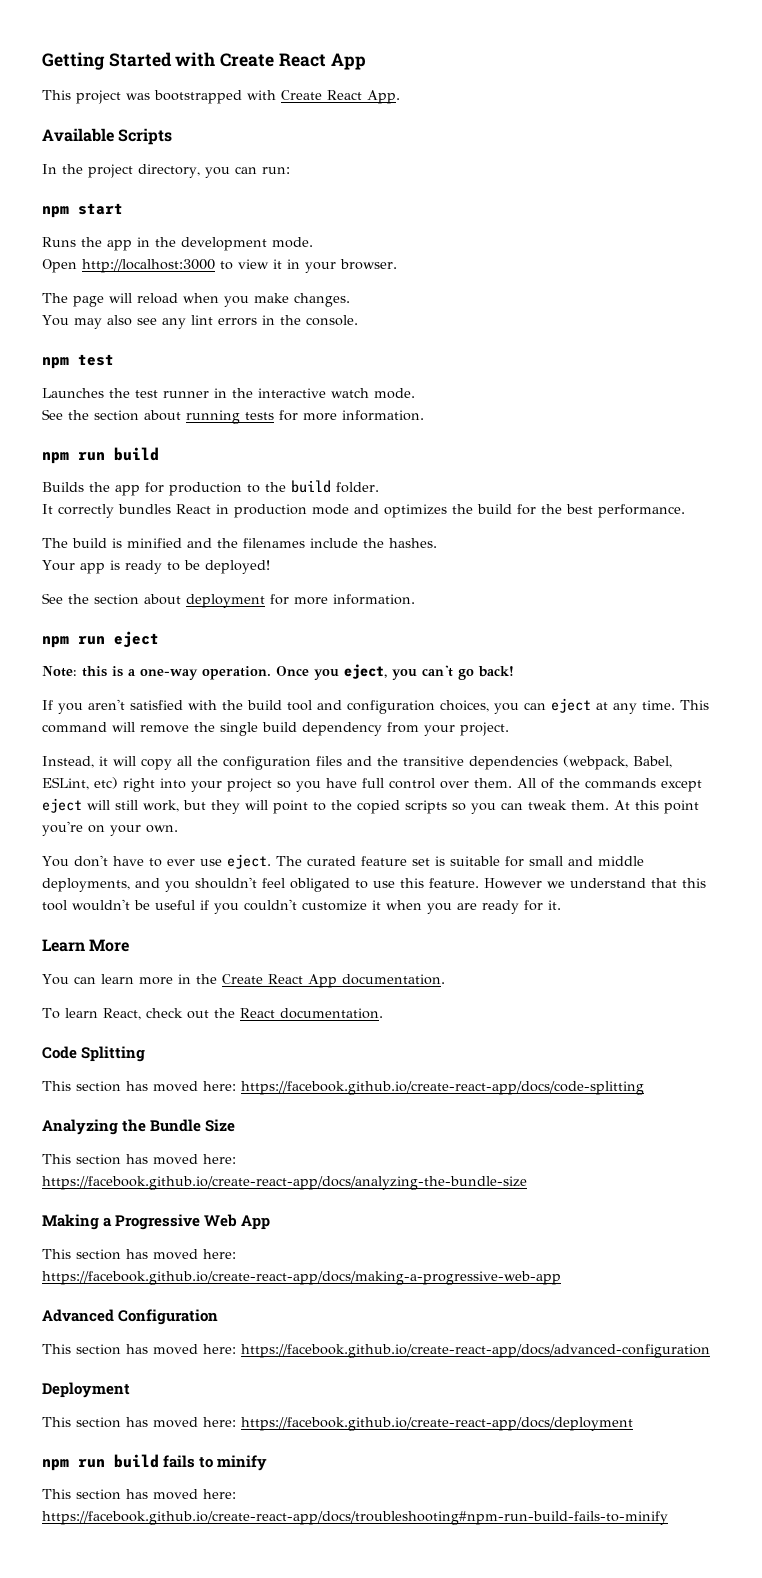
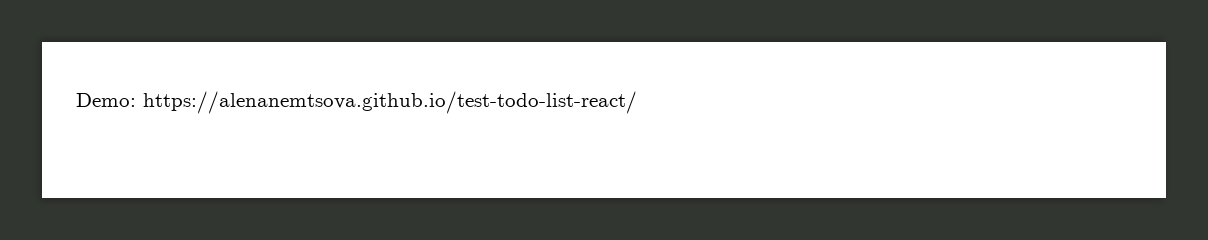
[42,52,366,70] [42,90,400,104] [42,128,173,145] [42,164,290,178] [42,203,123,218] [42,237,313,251] [42,259,397,273] [42,293,350,307] [42,315,358,329] [42,354,114,369] [42,388,415,399] [42,409,424,424] [42,447,159,464] [42,480,379,496] [42,504,685,518] [42,538,437,548] [42,560,270,574] [42,593,415,608] [42,631,159,648] [42,664,514,680] [42,698,709,714] [42,722,509,736] [42,755,672,770] [42,777,702,792] [42,798,699,814] [42,821,178,836] [42,854,644,869] [42,877,706,892] [42,899,561,914] [42,939,130,952] [42,974,445,988] [42,1008,383,1020] [42,1046,146,1062] [42,1081,644,1095] [42,1119,236,1135] [42,1154,236,1165] [42,1176,527,1190] [42,1214,271,1230] [42,1249,236,1260] [42,1271,561,1285] [42,1309,219,1325] [42,1344,710,1358] [42,1382,130,1398] [42,1417,633,1431] [42,1454,268,1471] [42,1489,236,1500] [42,1511,668,1525] Getting Started with Create React App // This project was bootstrapped with Create React App. // Available Scripts // In the project directory, you can run: // npm start // Runs the app in the development mode. // Open http://localhost:3000 to view it in your browser. // The page will reload when you make changes. // You may also see any lint errors in the console. // npm test // Launches the test runner in the interactive watch mode. // See the section about running tests for more information. // npm run build // Builds the app for production to the build folder. // It correctly bundles React in production mode and optimizes the build for the best performance. // The build is minified and the filenames include the hashes. // Your app is ready to be deployed! // See the section about deployment for more information. // npm run eject // Note: this is a one-way operation. Once you eject, you can't go back! // If you aren't satisfied with the build tool and configuration choices, you can eject at any time. This command will remove the single build dependency from your project. // Instead, it will copy all the configuration files and the transitive dependencies (webpack, Babel, ESLint, etc) right into your project so you have full control over them. All of the commands except eject will still work, but they will point to the copied scripts so you can tweak them. At this point you're on your own. // You don't have to ever use eject. The curated feature set is suitable for small and middle deployments, and you shouldn't feel obligated to use this feature. However we understand that this tool wouldn't be useful if you couldn't customize it when you are ready for it. // Learn More // You can learn more in the Create React App documentation. // To learn React, check out the React documentation. // Code Splitting // This section has moved here: https://facebook.github.io/create-react-app/docs/code-splitting // Analyzing the Bundle Size // This section has moved here: https://facebook.github.io/create-react-app/docs/analyzing-the-bundle-size // Making a Progressive Web App // This section has moved here: https://facebook.github.io/create-react-app/docs/making-a-progressive-web-app // Advanced Configuration // This section has moved here: https://facebook.github.io/create-react-app/docs/advanced-configuration // Deployment // This section has moved here: https://facebook.github.io/create-react-app/docs/deployment // npm run build fails to minify // This section has moved here: https://facebook.github.io/create-react-app/docs/troubleshooting#npm-run-build-fails-to-minify -> [76,91,637,114] Demo: https://alenanemtsova.github.io/test-todo-list-react/

